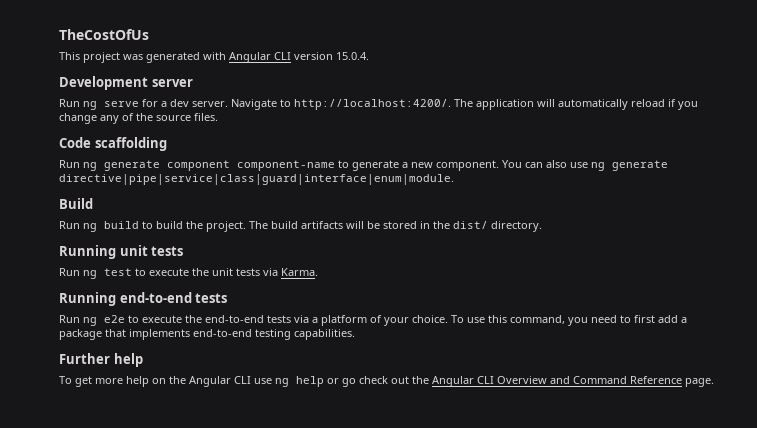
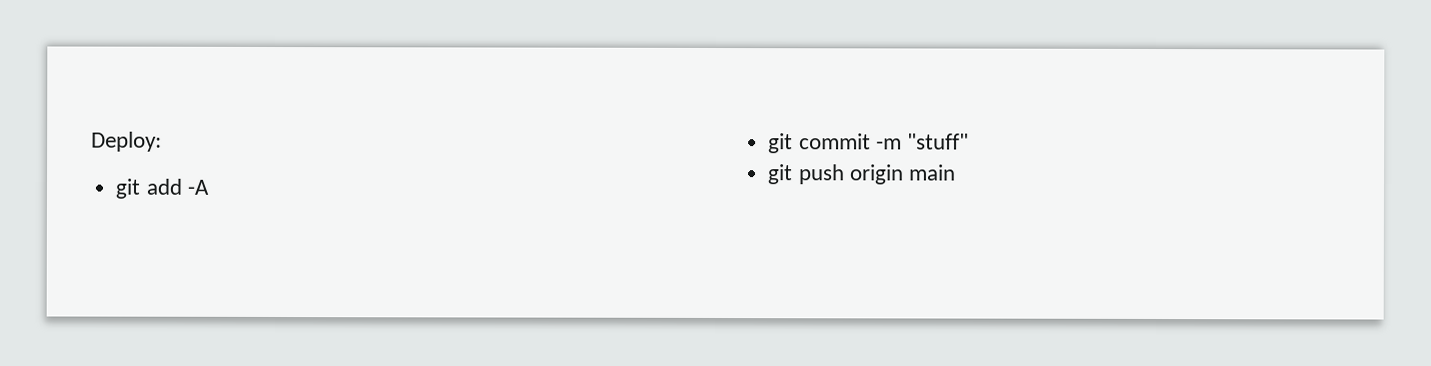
[59,29,149,40] [59,52,369,63] [59,76,193,90] [59,99,698,110] [59,113,218,124] [59,137,167,151] [59,160,668,171] [59,174,454,185] [59,198,93,209] [59,221,542,232] [59,245,184,259] [59,268,318,279] [59,292,228,306] [59,315,687,326] [59,329,355,340] [59,353,143,367] [59,376,714,387] TheCostOfUs // This project was generated with Angular CLI version 15.0.4. // Development server // Run ng serve for a dev server. Navigate to http://localhost:4200/. The application will automatically reload if you change any of the source files. // Code scaffolding // Run ng generate component component-name to generate a new component. You can also use ng generate directive|pipe|service|class|guard|interface|enum|module. // Build // Run ng build to build the project. The build artifacts will be stored in the dist/ directory. // Running unit tests // Run ng test to execute the unit tests via Karma. // Running end-to-end tests // Run ng e2e to execute the end-to-end tests via a platform of your choice. To use this command, you need to first add a package that implements end-to-end testing capabilities. // Further help // To get more help on the Angular CLI use ng help or go check out the Angular CLI Overview and Command Reference page. -> [91,131,162,152] [115,178,210,199] [768,133,969,154] [767,164,956,185] Deploy: // git add -A // git commit -m "stuff" // git push origin main

